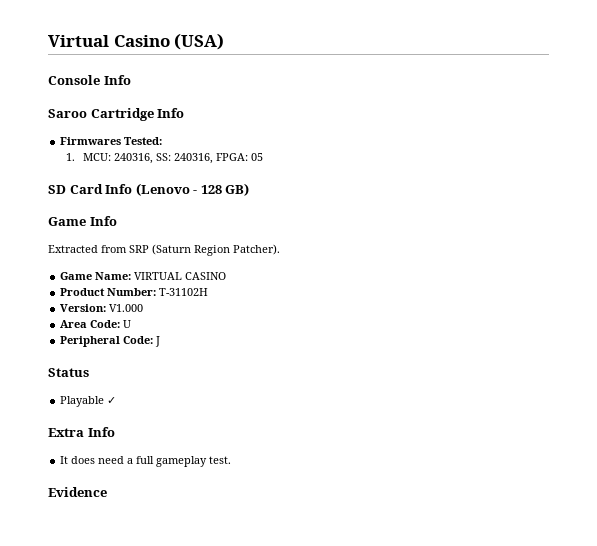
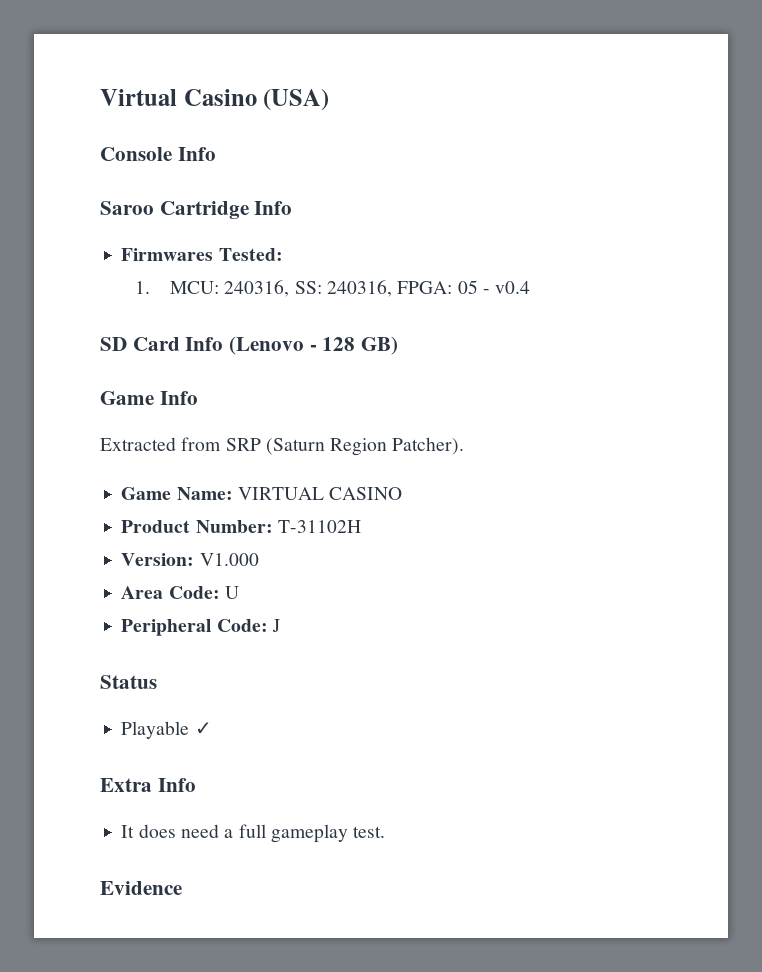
(264, 157) none -> [482,281,531,294] - v0.4

